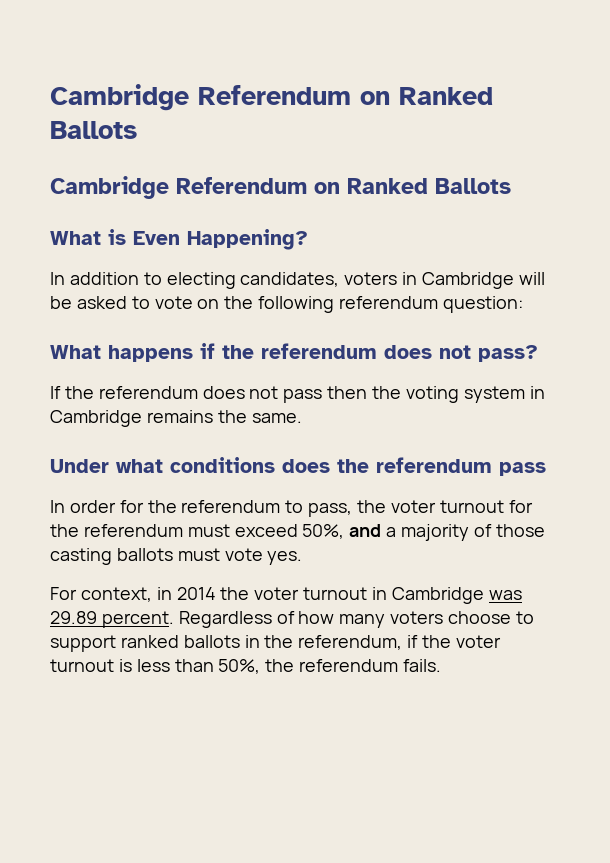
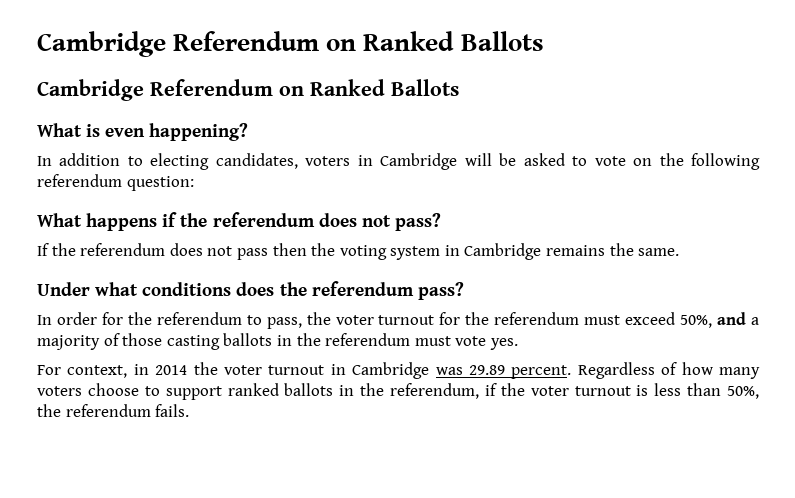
[133,229,308,250] Even Happening? -> [105,123,249,141] even happening?
[499,462,546,476] pass -> [417,282,464,300] pass?
(173, 554) none -> [276,333,411,346] in the referendum

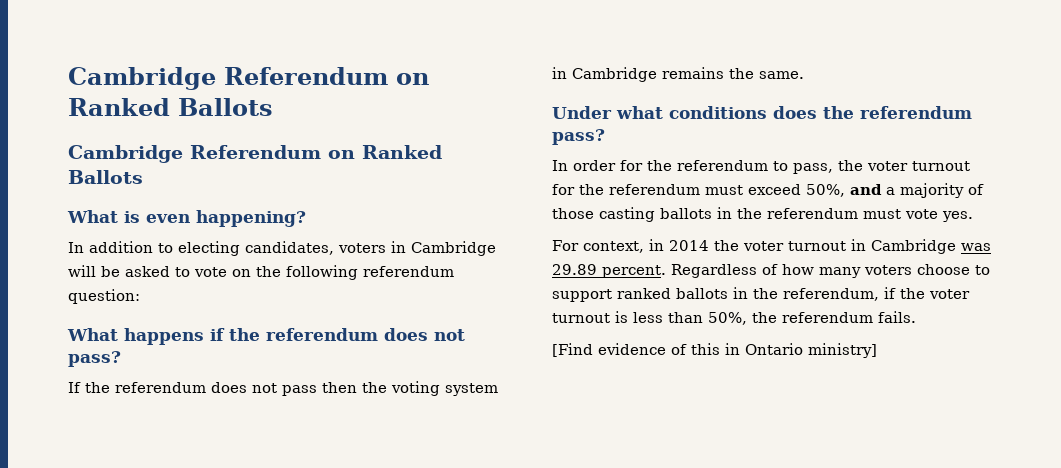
(190, 410) none -> [552,343,877,358] // [Find evidence of this in Ontario ministry]

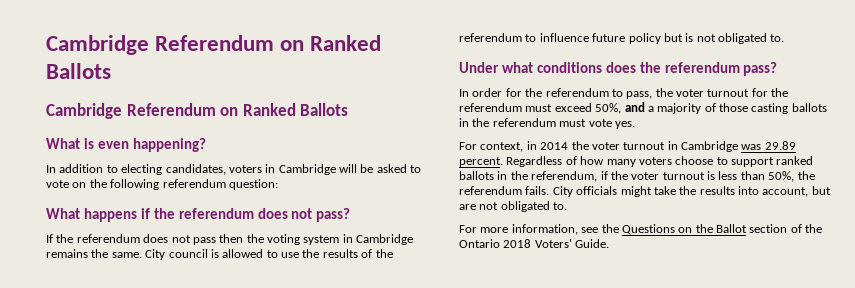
(804, 75) none -> [145,249,393,260] [459,33,785,44] City council is allowed to use the results of the referendum to influence future policy but is not obligated to.
[552,343,877,358] // [Find evidence of this in Ontario ministry] -> [552,186,831,197] [459,201,568,212] [459,224,823,235] [459,239,610,248] City officials might take the results into account, but are not obligated to. // For more information, see the Questions on the Ballot section of the Ontario 2018 Voters' Guide.

